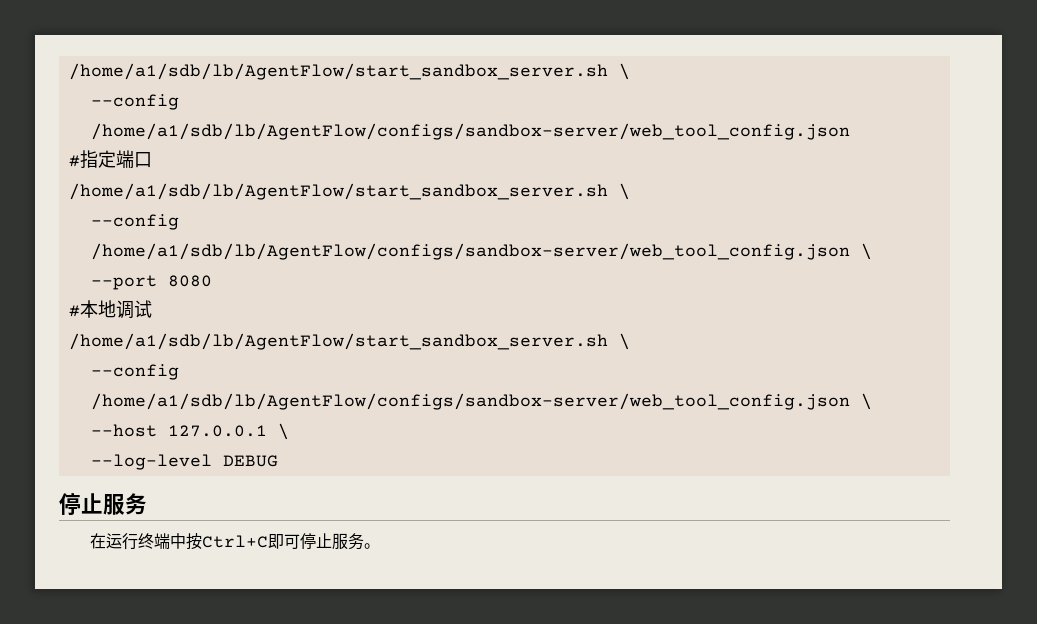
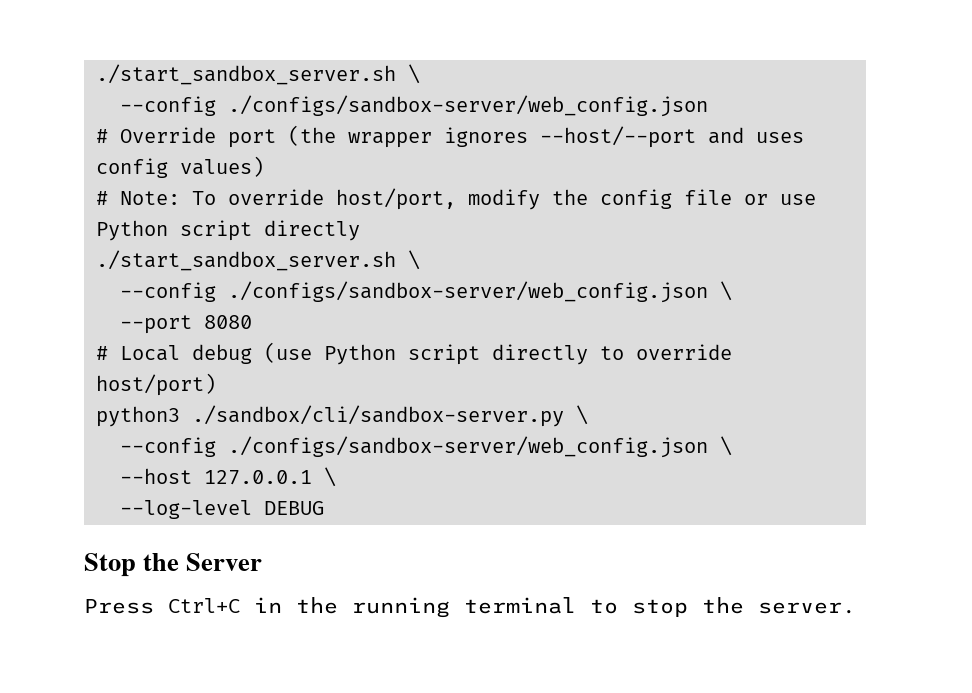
[68,63,630,80] [90,94,179,110] [90,123,850,140] [68,150,152,169] [68,183,630,200] [90,214,179,230] [90,243,850,260] /home/a1/sdb/lb/AgentFlow/start_sandbox_server.sh \ // --config /home/a1/sdb/lb/AgentFlow/configs/sandbox-server/web_tool_config.json // #指定端口 // /home/a1/sdb/lb/AgentFlow/start_sandbox_server.sh \ // --config /home/a1/sdb/lb/AgentFlow/configs/sandbox-server/web_tool_config.json -> [96,64,420,85] [120,95,708,117] [96,125,804,148] [96,156,264,178] [96,188,816,210] [96,220,360,241] [96,250,420,271] [120,281,708,303] ./start_sandbox_server.sh \ // --config ./configs/sandbox-server/web_config.json // # Override port (the wrapper ignores --host/--port and uses config values) // # Note: To override host/port, modify the config file or use Python script directly // ./start_sandbox_server.sh \ // --config ./configs/sandbox-server/web_config.json
[79,300,152,319] [68,333,630,350] [90,364,179,380] [90,393,850,410] 本地调试 // /home/a1/sdb/lb/AgentFlow/start_sandbox_server.sh \ // --config /home/a1/sdb/lb/AgentFlow/configs/sandbox-server/web_tool_config.json -> [120,342,732,365] [96,373,216,396] [96,405,588,427] [120,436,708,458] Local debug (use Python script directly to override host/port) // python3 ./sandbox/cli/sandbox-server.py \ // --config ./configs/sandbox-server/web_config.json
[59,493,147,515] [90,533,381,550] 停止服务 // 在运行终端中按Ctrl+C即可停止服务。 -> [84,553,263,577] [84,597,856,618] Stop the Server // Press Ctrl+C in the running terminal to stop the server.

